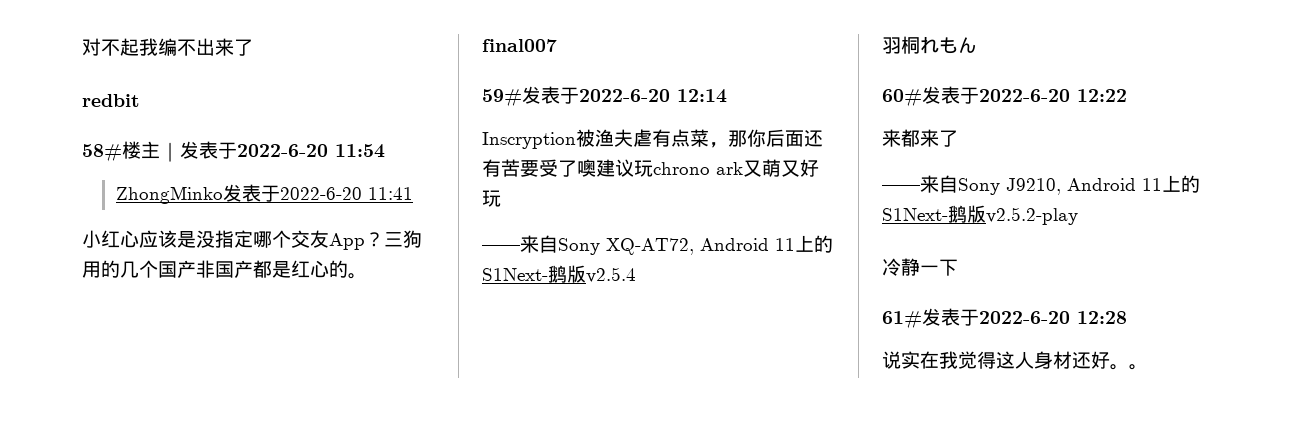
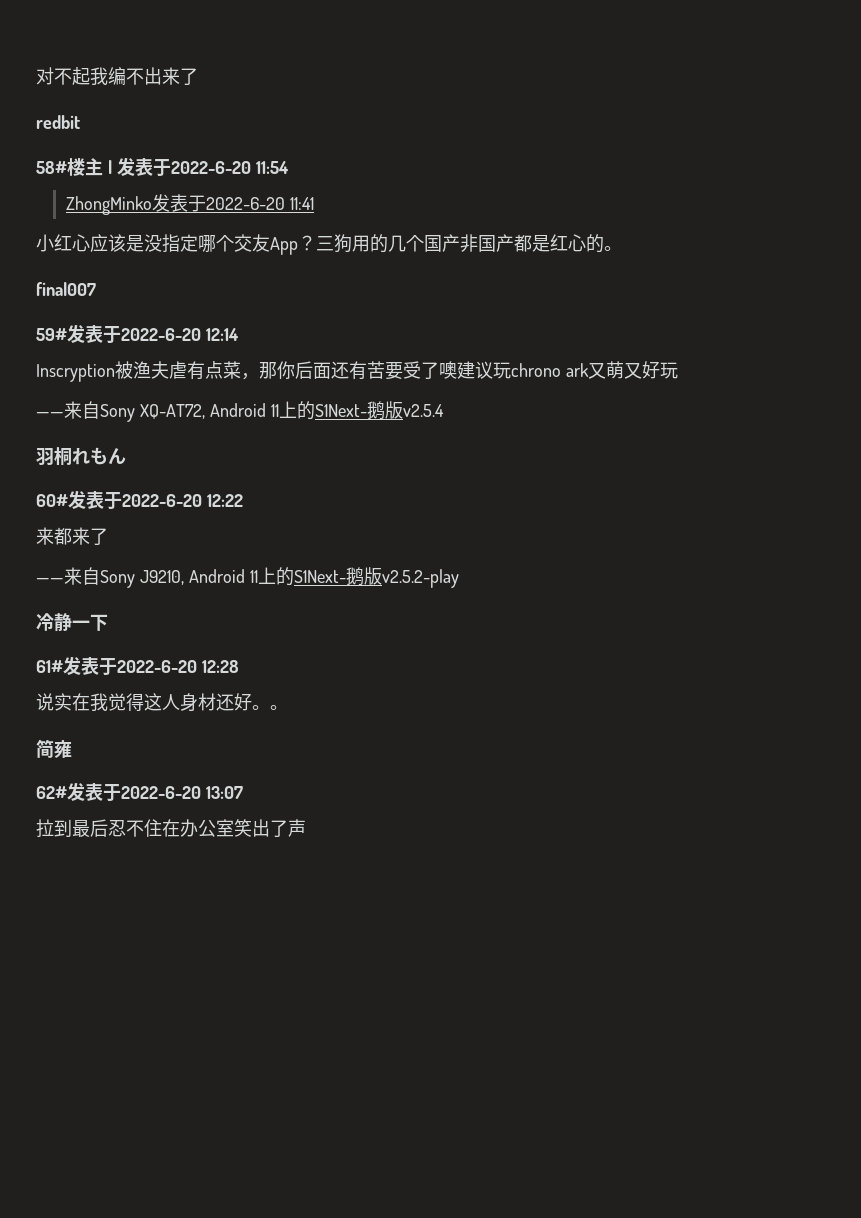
(1148, 367) none -> [36,739,72,758] [36,782,243,801] [36,819,306,838] // 简雍 // 62#发表于2022-6-20 13:07 // 拉到最后忍不住在办公室笑出了声

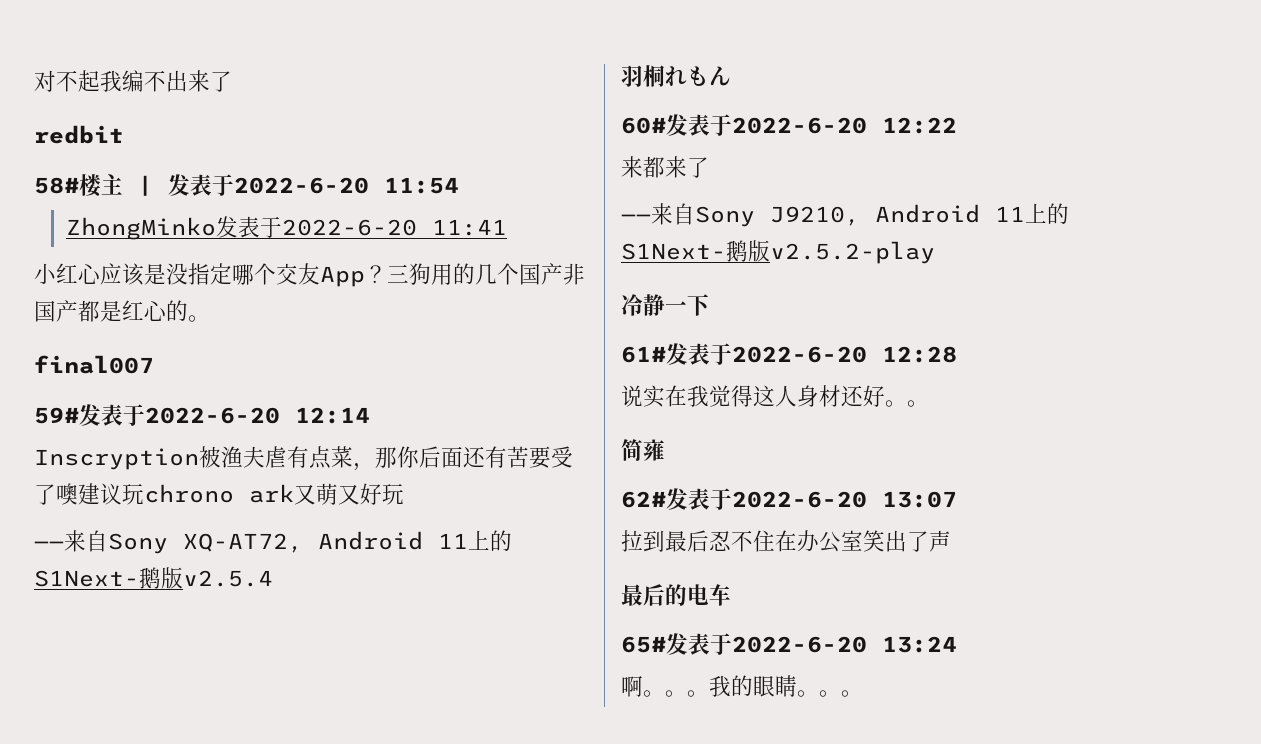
(306, 828) none -> [621,584,731,606] [621,633,957,655] [621,675,863,697] // 最后的电车 // 65#发表于2022-6-20 13:24 // 啊。。。我的眼睛。。。

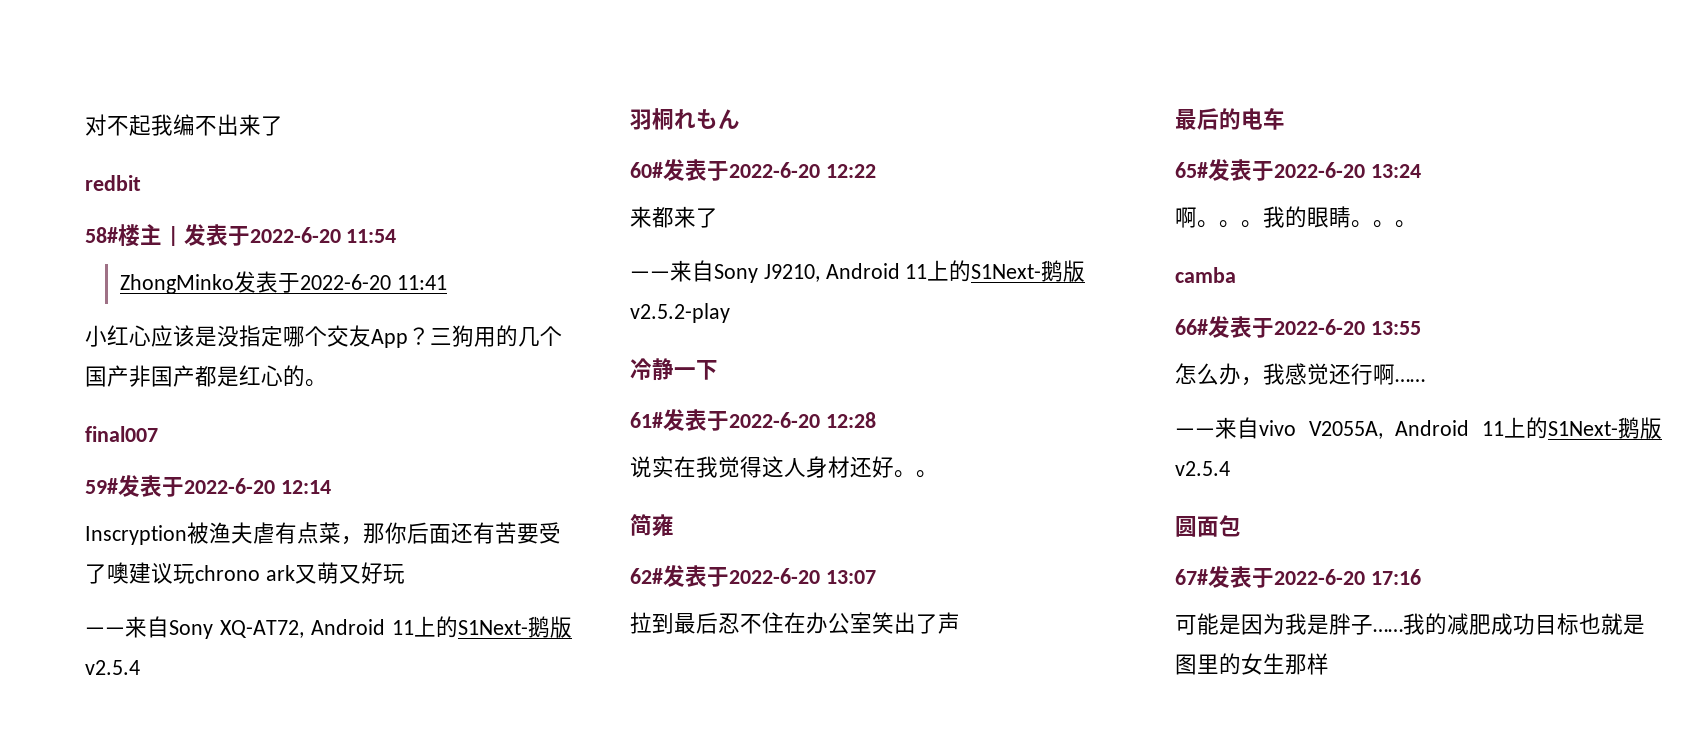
(863, 693) none -> [1175,267,1236,283] [1175,316,1421,338] [1175,363,1425,386] [1175,417,1662,439] [1175,461,1230,476] [1175,515,1241,537] [1175,566,1421,588] [1175,613,1645,635] [1175,653,1329,675] // camba // 66#发表于2022-6-20 13:55 // 怎么办，我感觉还行啊…… // ——来自vivo V2055A, Android 11上的S1Next-鹅版v2.5.4 // 圆面包 // 67#发表于2022-6-20 17:16 // 可能是因为我是胖子……我的减肥成功目标也就是图里的女生那样

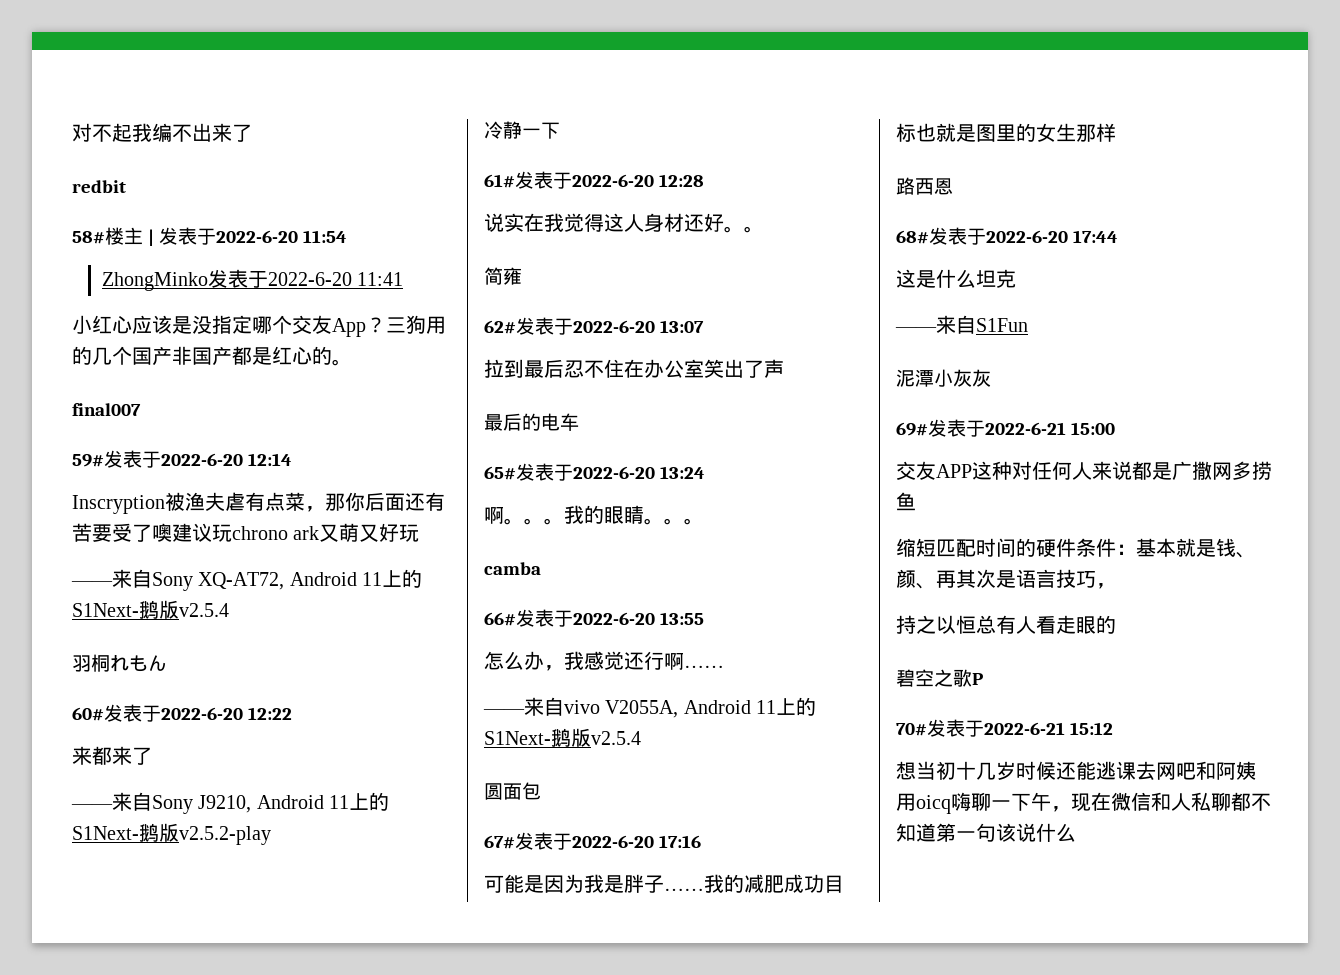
(1329, 664) none -> [896,177,953,195] [896,227,1119,245] [896,269,1016,288] [895,315,1028,334] [896,369,991,387] [896,419,1116,437] [896,461,1272,480] [896,492,916,511] [896,538,1256,558] [896,569,1116,589] [896,615,1116,634] [896,669,983,687] [896,719,1114,737] [896,761,1256,780] [896,792,1271,814] [896,823,1076,842] // 路西恩 // 68#发表于2022-6-20 17:44 // 这是什么坦克 // ——来自S1Fun // 泥潭小灰灰 // 69#发表于2022-6-21 15:00 // 交友APP这种对任何人来说都是广撒网多捞鱼 // 缩短匹配时间的硬件条件：基本就是钱、颜、再其次是语言技巧， // 持之以恒总有人看走眼的 // 碧空之歌P // 70#发表于2022-6-21 15:12 // 想当初十几岁时候还能逃课去网吧和阿姨用oicq嗨聊一下午，现在微信和人私聊都不知道第一句该说什么

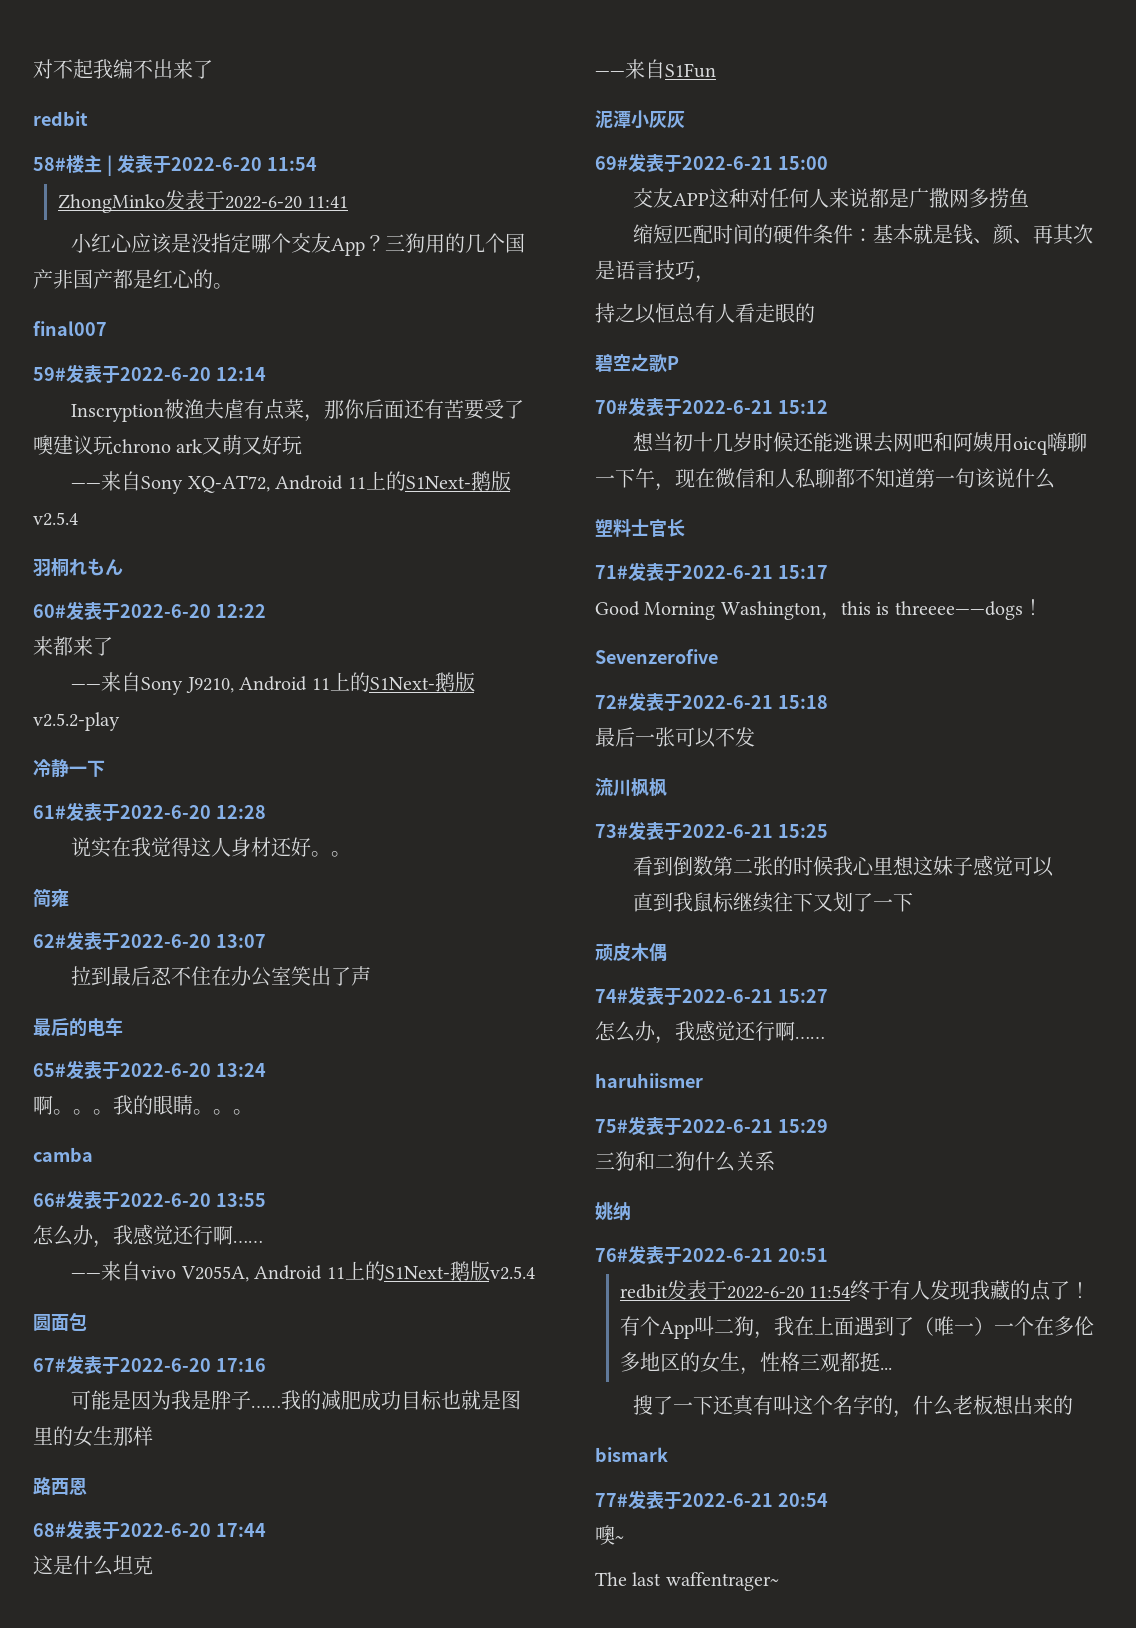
(1076, 832) none -> [595,519,685,537] [595,562,828,581] [595,598,1043,620] [595,649,718,664] [595,692,828,711] [595,727,755,748] [595,778,667,797] [595,821,828,840] [633,855,1055,877] [633,892,914,913] [595,943,667,962] [595,986,828,1005] [595,1020,825,1044] [595,1073,703,1088] [595,1116,828,1135] [595,1151,775,1172] [595,1202,631,1221] [595,1245,828,1264] [620,1280,1091,1301] [620,1316,1095,1339] [620,1352,893,1375] [633,1395,1074,1418] [595,1447,668,1462] [595,1490,828,1509] [595,1525,624,1545] [595,1572,779,1591] // 塑料士官长 // 71#发表于2022-6-21 15:17 // Good Morning Washington，this is threeee——dogs！ // Sevenzerofive // 72#发表于2022-6-21 15:18 // 最后一张可以不发 // 流川枫枫 // 73#发表于2022-6-21 15:25 // 看到倒数第二张的时候我心里想这妹子感觉可以 // 直到我鼠标继续往下又划了一下 // 顽皮木偶 // 74#发表于2022-6-21 15:27 // 怎么办，我感觉还行啊…… // haruhiismer // 75#发表于2022-6-21 15:29 // 三狗和二狗什么关系 // 姚纳 // 76#发表于2022-6-21 20:51 // redbit发表于2022-6-20 11:54终于有人发现我藏的点了！有个App叫二狗，我在上面遇到了（唯一）一个在多伦多地区的女生，性格三观都挺... // 搜了一下还真有叫这个名字的，什么老板想出来的 // bismark // 77#发表于2022-6-21 20:54 // 噢~ // The last waffentrager~

